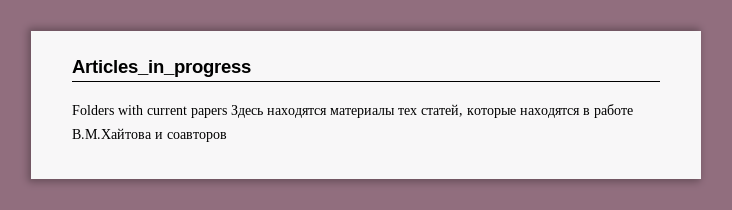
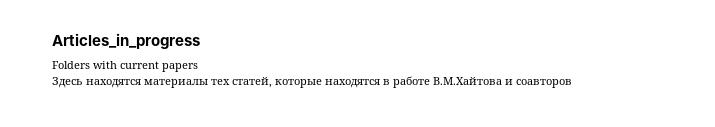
(227, 113) none -> (198, 67) //

